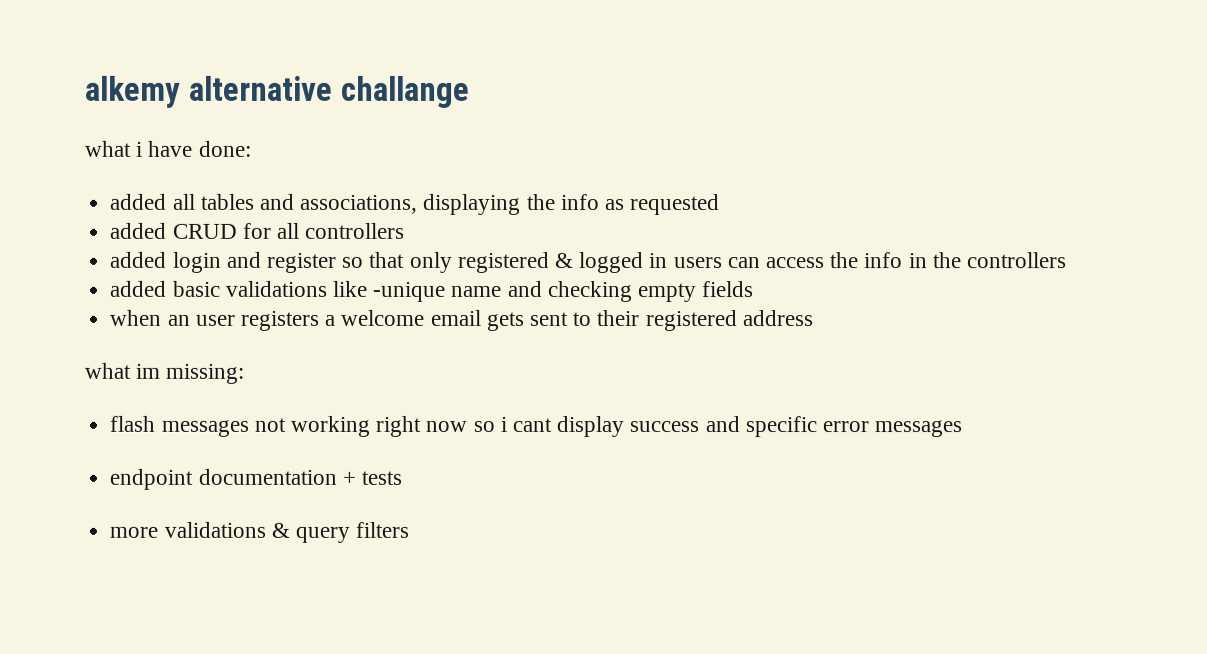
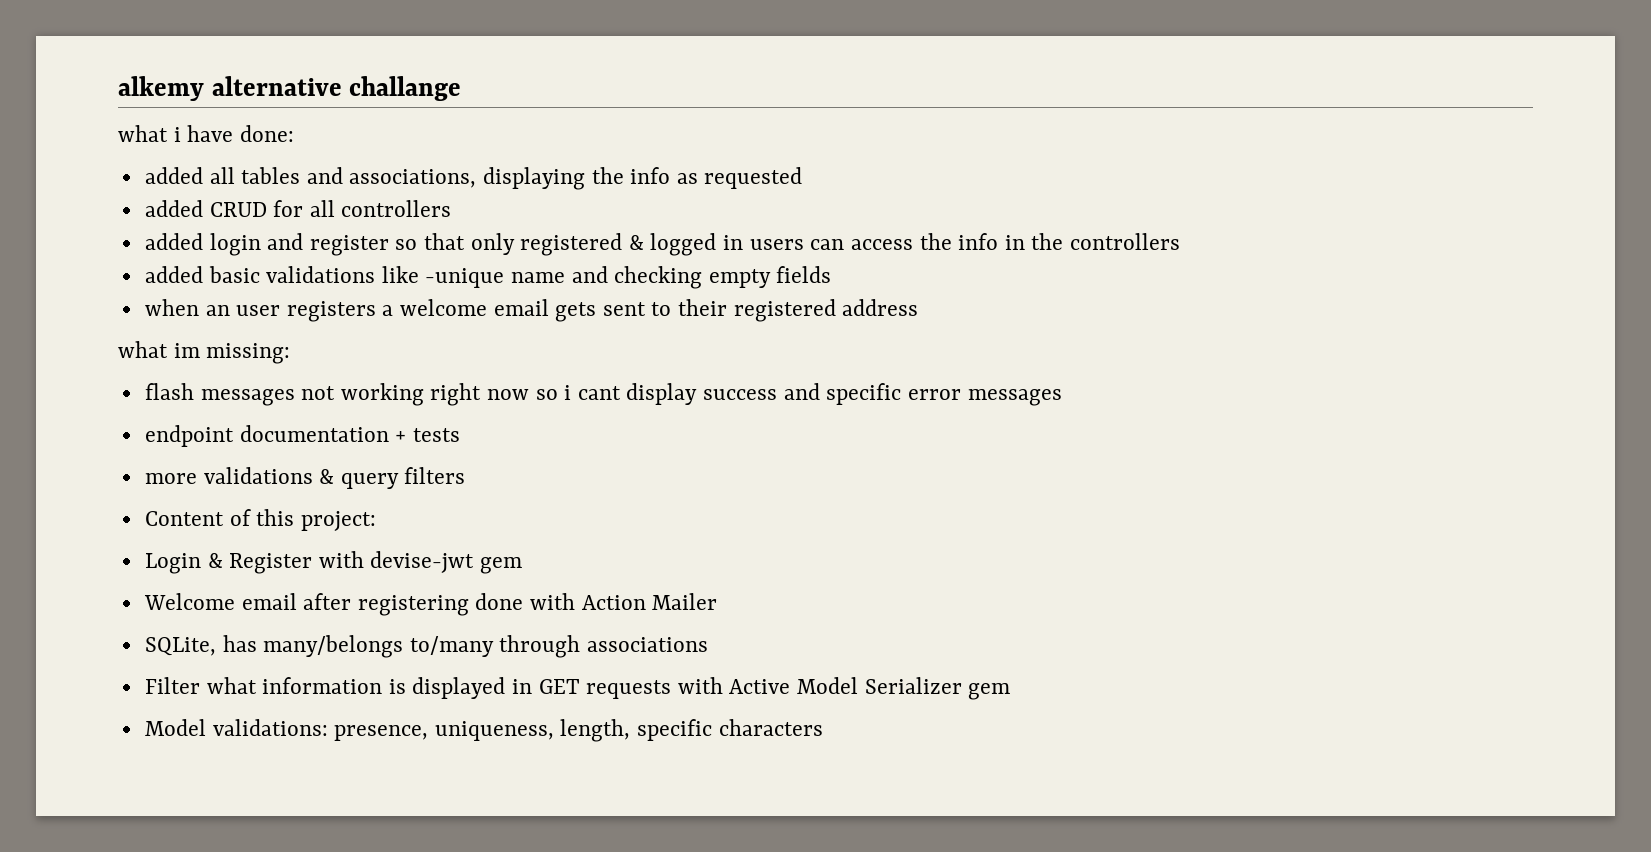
(410, 529) none -> [144,509,376,531] [144,551,523,574] [143,593,718,616] [144,635,709,658] [144,677,1011,700] [144,719,823,742] // Content of this project: // Login & Register with devise-jwt gem // Welcome email after registering done with Action Mailer // SQLite, has many/belongs to/many through associations // Filter what information is displayed in GET requests with Active Model Serializer gem // Model validations: presence, uniqueness, length, specific characters

